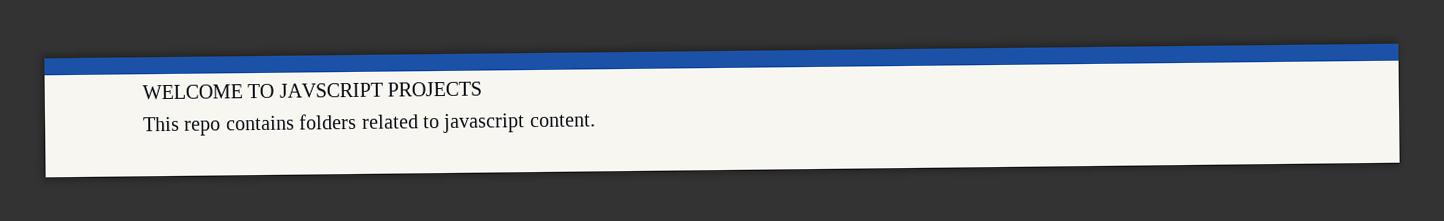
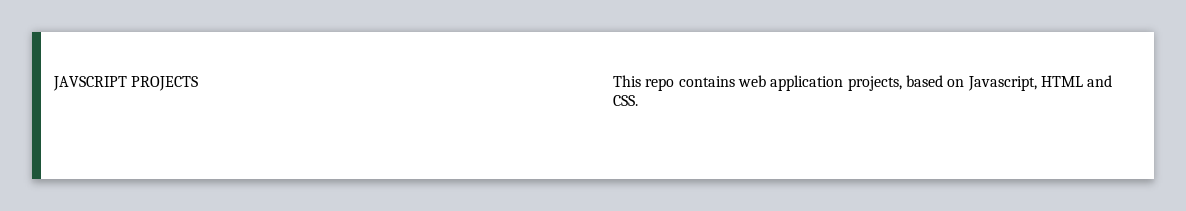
[142,83,275,100] WELCOME TO -> (53, 83) none
[299,113,596,134] folders related to javascript content. -> [737,75,1113,91] [613,95,638,106] web application projects, based on Javascript, HTML and CSS.

